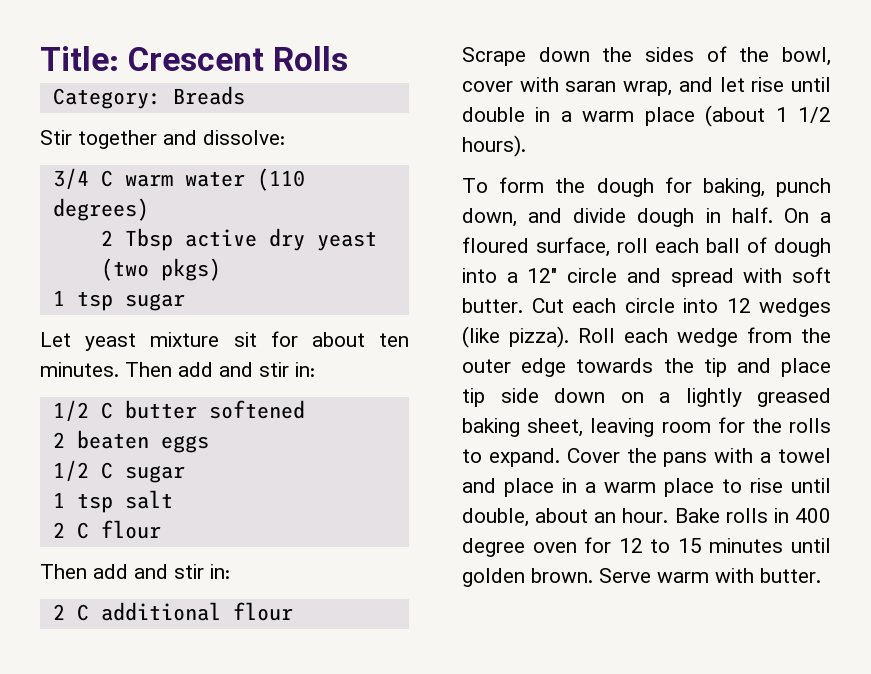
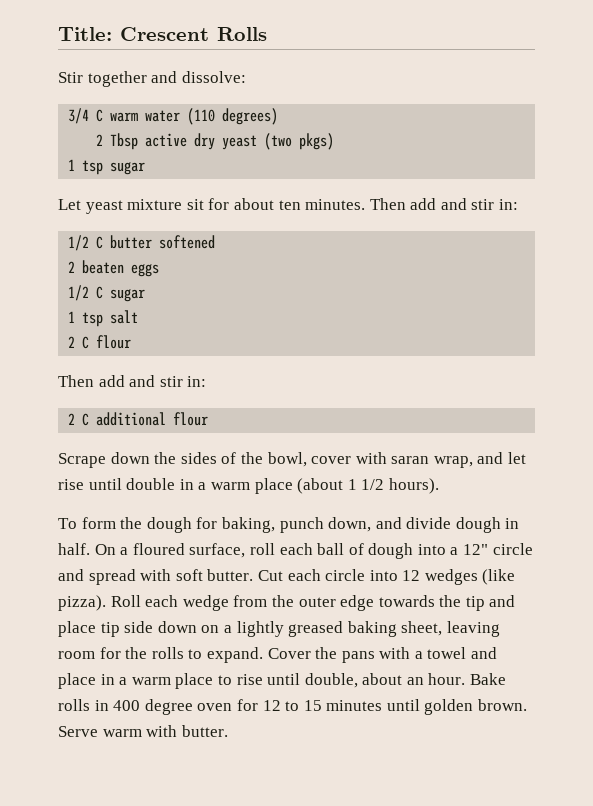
[52,86,245,109] // Category: Breads -> (267, 34) none

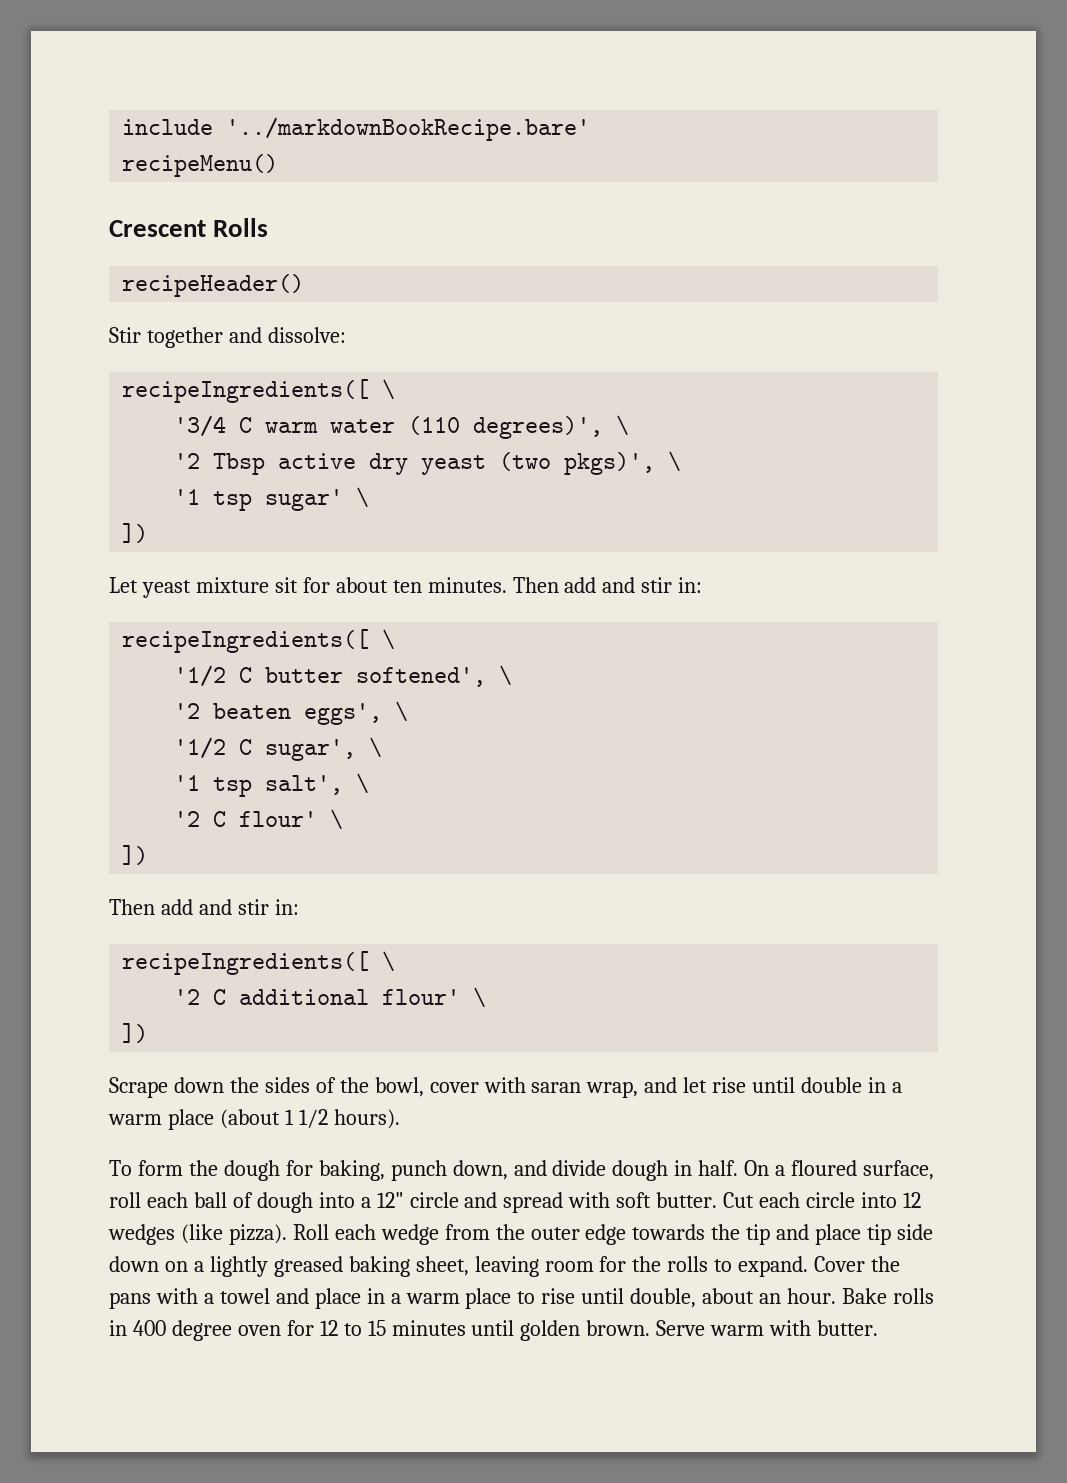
[58,27,112,41] Title: -> [122,117,591,141] [122,154,279,177] include '../markdownBookRecipe.bare' // recipeMenu() //
(267, 34) none -> [122,274,305,297] // recipeHeader()
[68,108,90,124] 3/4 -> [122,379,396,403] [174,415,227,437] recipeIngredients([ \ // '3/4
[222,108,279,125] [96,134,104,146] degrees) // 2 -> [473,415,630,439] [174,453,201,469] degrees)', \ // '2
[299,133,335,150] [68,159,146,175] pkgs) // 1 tsp sugar -> [564,451,682,475] [174,487,370,511] [122,523,149,543] pkgs)', \ // '1 tsp sugar' \ // ])
[68,235,216,251] [68,260,160,277] [68,285,146,302] [68,310,139,327] [68,335,132,349] [58,375,207,387] [68,412,209,426] 1/2 C butter softened // 2 beaten eggs // 1/2 C sugar // 1 tsp salt // 2 C flour // Then add and stir in: // 2 C additional flour -> [122,629,396,653] [174,665,513,687] [174,701,409,725] [174,737,383,761] [174,773,370,797] [174,809,344,830] [122,845,149,865] [109,899,299,915] [122,951,396,975] [174,987,487,1008] [122,1023,149,1043] recipeIngredients([ \ // '1/2 C butter softened', \ // '2 beaten eggs', \ // '1/2 C sugar', \ // '1 tsp salt', \ // '2 C flour' \ // ]) // Then add and stir in: // recipeIngredients([ \ // '2 C additional flour' \ // ])

